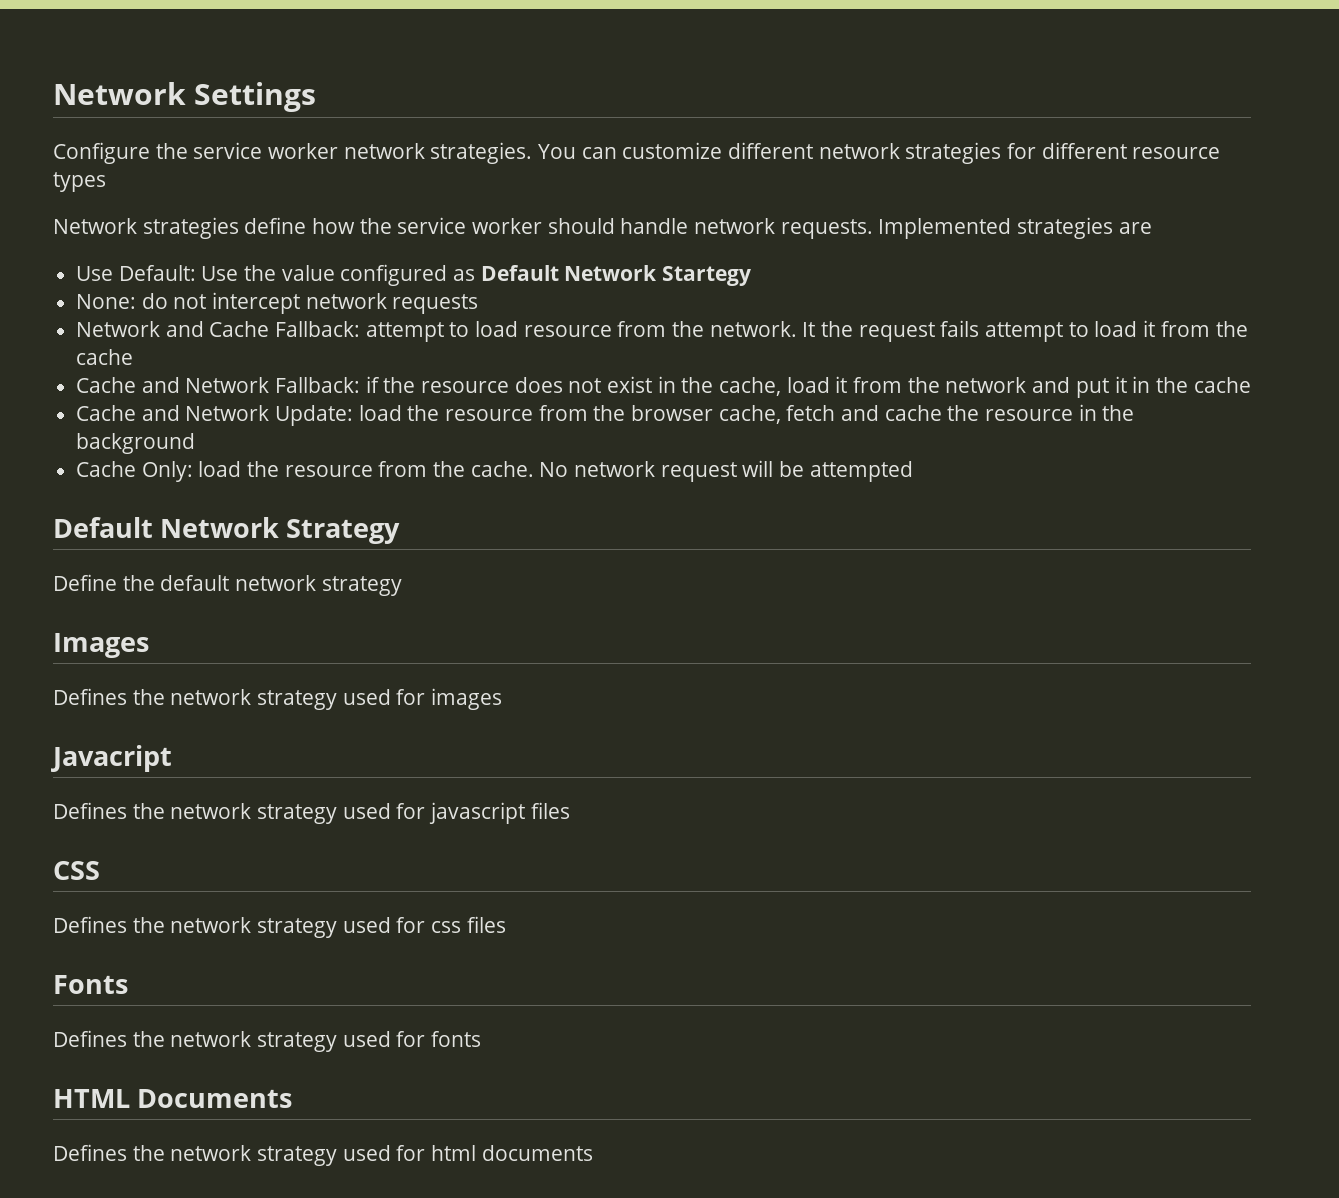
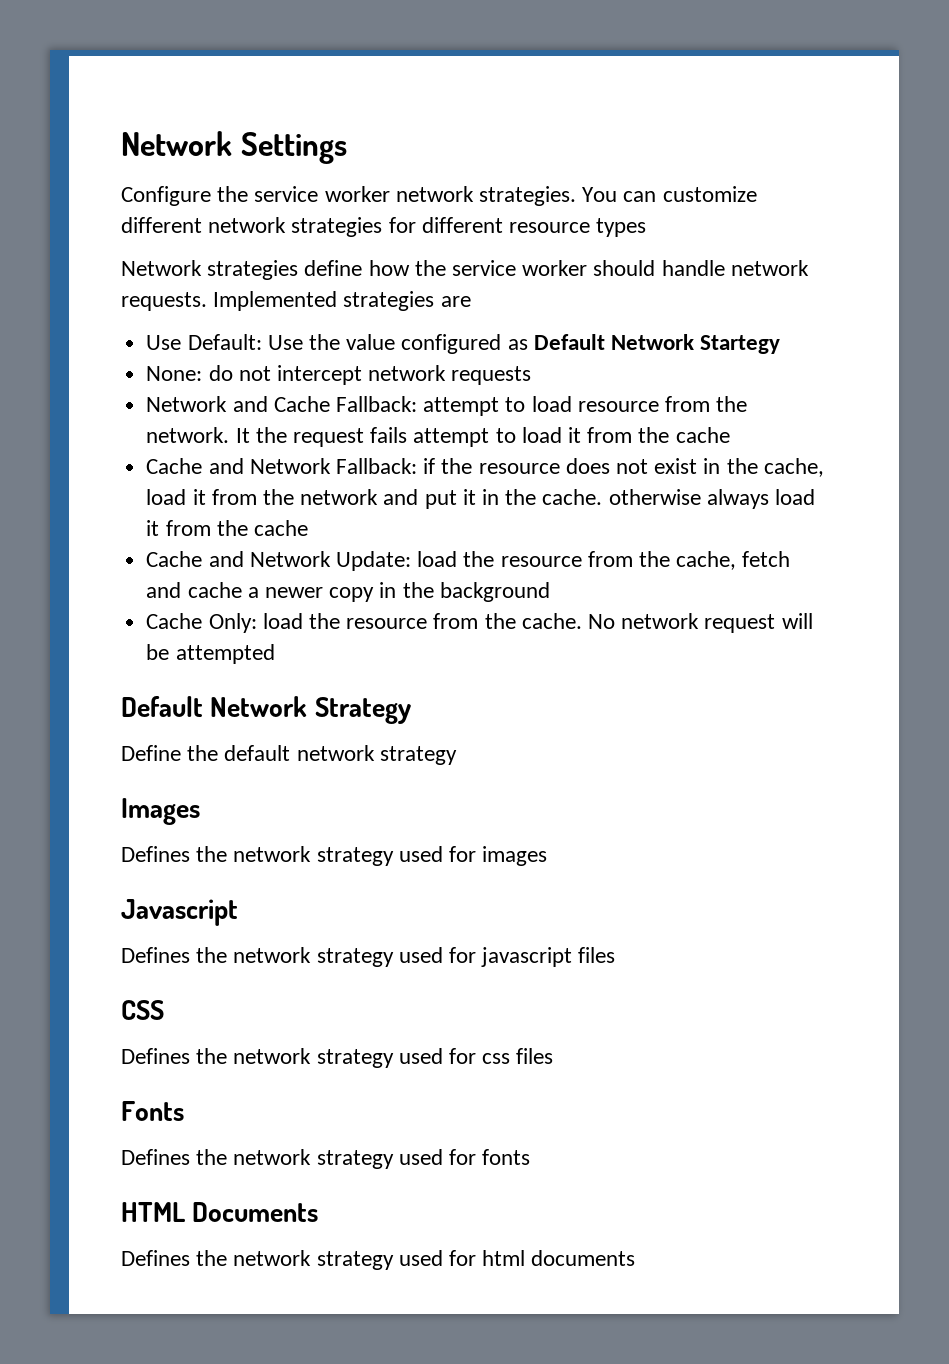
(1188, 385) none -> [542,489,816,509] [146,520,248,536] cache. otherwise always load it from the
[631,405,714,421] browser -> (670, 559) none
[947,405,1074,421] the resource -> [247,587,375,602] a newer copy
[51,745,172,772] Javacript -> [121,899,238,926] Javascript

